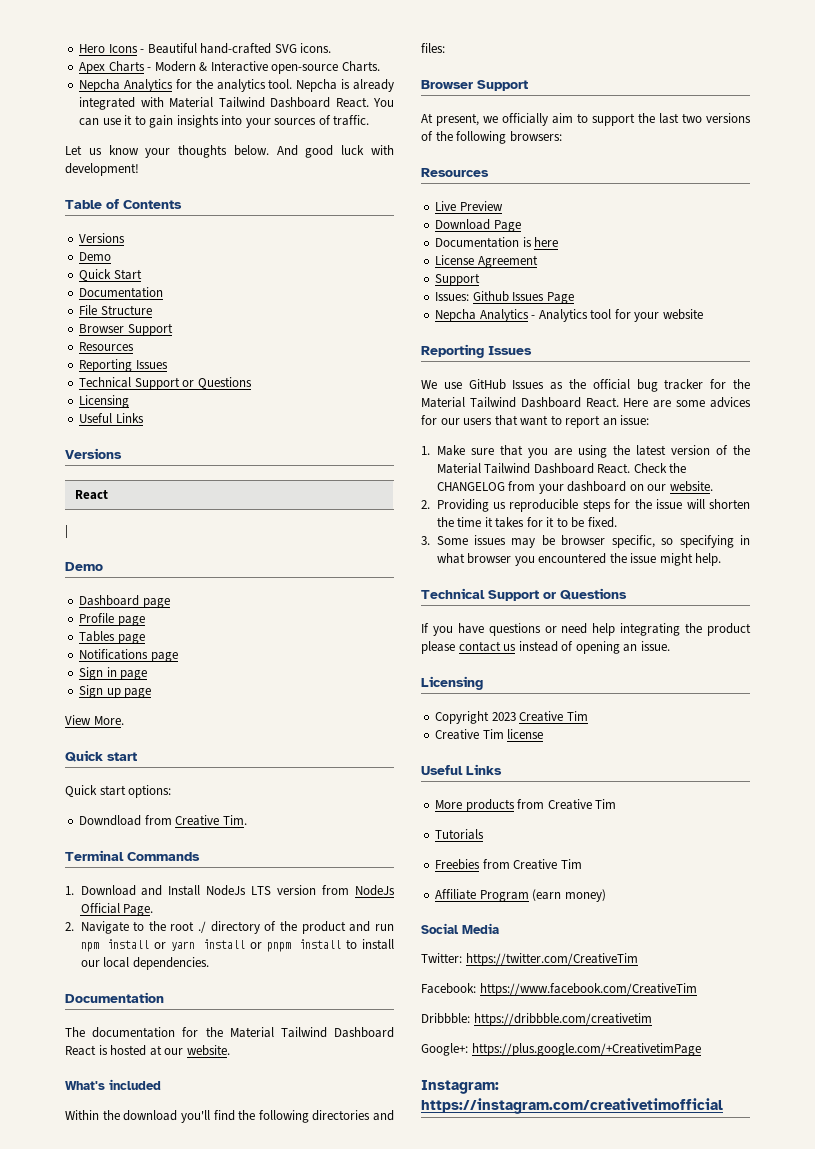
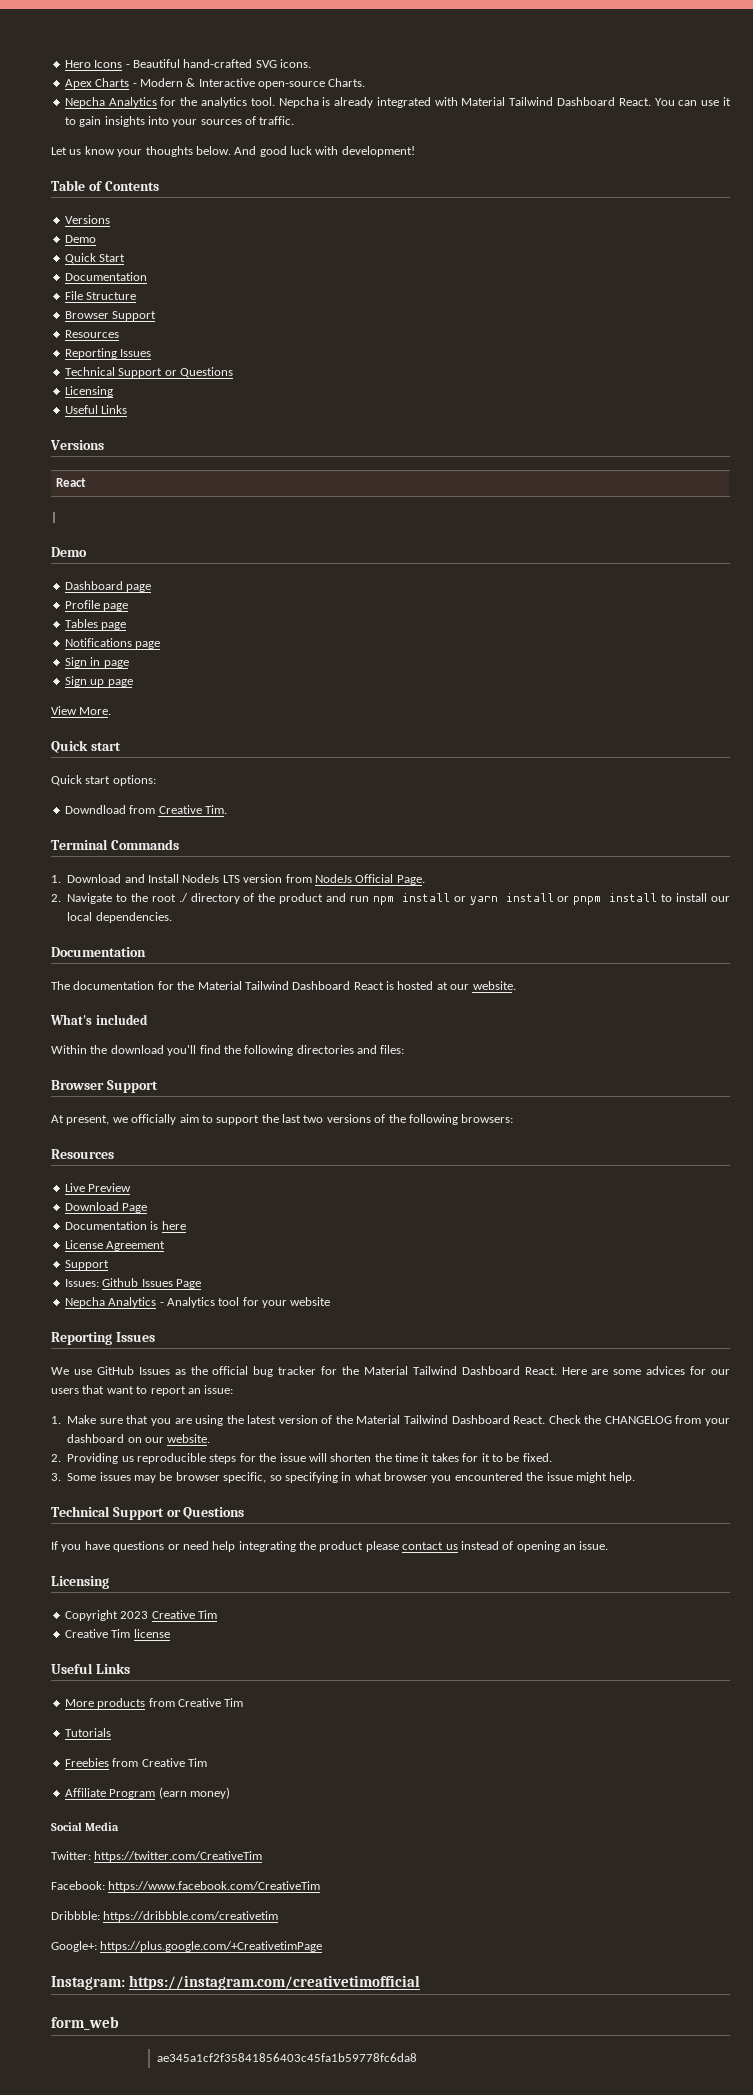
(723, 1106) none -> [51,2016,119,2030] [156,2053,417,2062] // form_web // ae345a1cf2f35841856403c45fa1b59778fc6da8

